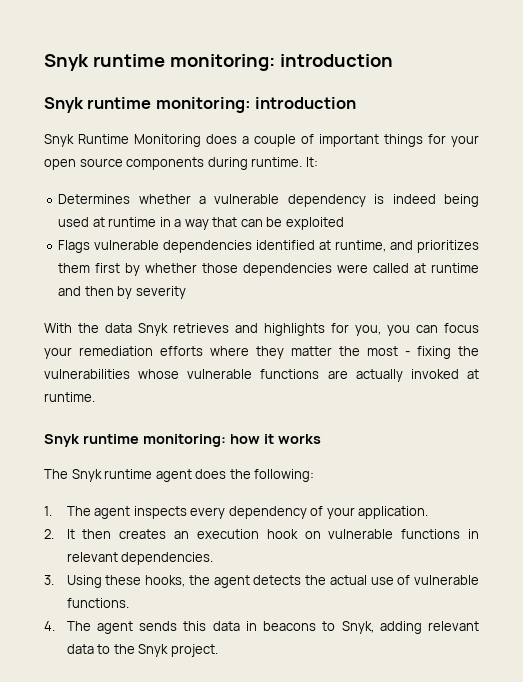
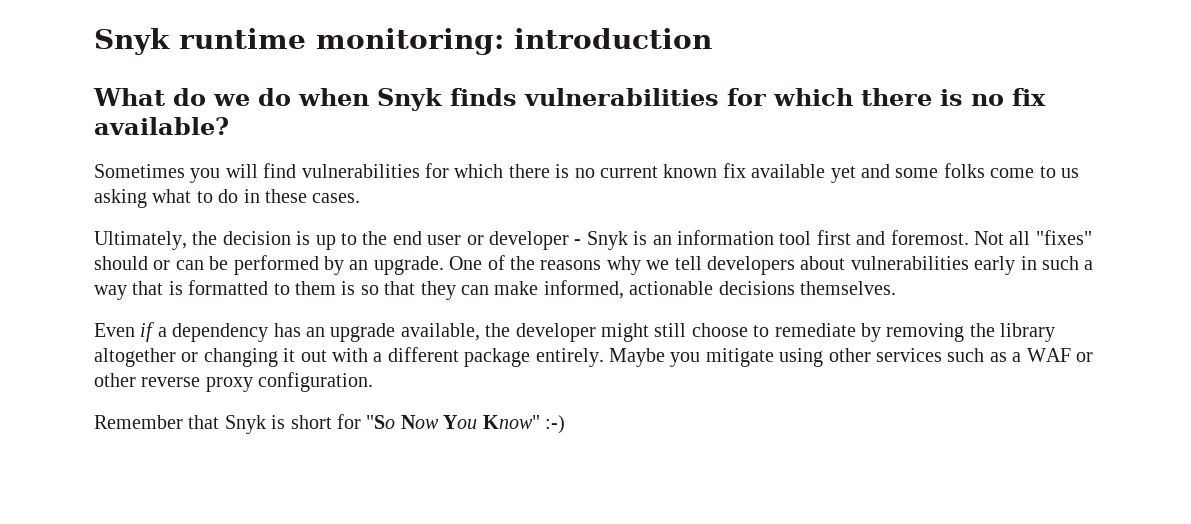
[44,54,393,71] [44,97,357,113] [44,134,479,147] [44,157,318,170] [58,194,480,207] [58,217,344,230] [58,240,479,253] [58,263,480,276] [58,286,186,299] [44,323,479,336] [44,346,479,359] [44,369,480,382] [44,392,95,402] [44,434,321,447] [44,469,315,482] [44,506,429,519] [44,529,479,539] [66,552,214,565] [44,575,480,588] [66,598,129,608] [44,621,480,634] [66,644,218,657] Snyk runtime monitoring: introduction // Snyk runtime monitoring: introduction // Snyk Runtime Monitoring does a couple of important things for your open source components during runtime. It: // Determines whether a vulnerable dependency is indeed being used at runtime in a way that can be exploited // Flags vulnerable dependencies identified at runtime, and prioritizes them first by whether those dependencies were called at runtime and then by severity // With the data Snyk retrieves and highlights for you, you can focus your remediation efforts where they matter the most - fixing the vulnerabilities whose vulnerable functions are actually invoked at runtime. // Snyk runtime monitoring: how it works // The Snyk runtime agent does the following: // 1. The agent inspects every dependency of your application. // 2. It then creates an execution hook on vulnerable functions in relevant dependencies. // 3. Using these hooks, the agent detects the actual use of vulnerable functions. // 4. The agent sends this data in beacons to Snyk, adding relevant data to the Snyk project. -> [94,28,712,55] [93,88,1046,111] [94,117,229,135] [94,163,1079,183] [94,189,361,208] [94,230,1092,250] [94,255,1094,275] [94,280,896,300] [94,322,1056,342] [94,347,1093,367] [94,372,374,392] [94,414,565,434] Snyk runtime monitoring: introduction // What do we do when Snyk finds vulnerabilities for which there is no fix available? // Sometimes you will find vulnerabilities for which there is no current known fix available yet and some folks come to us asking what to do in these cases. // Ultimately, the decision is up to the end user or developer - Snyk is an information tool first and foremost. Not all "fixes" should or can be performed by an upgrade. One of the reasons why we tell developers about vulnerabilities early in such a way that is formatted to them is so that they can make informed, actionable decisions themselves. // Even if a dependency has an upgrade available, the developer might still choose to remediate by removing the library altogether or changing it out with a different package entirely. Maybe you mitigate using other services such as a WAF or other reverse proxy configuration. // Remember that Snyk is short for "So Now You Know" :-)

